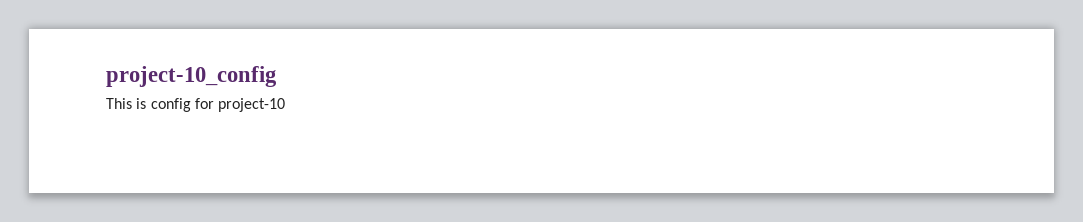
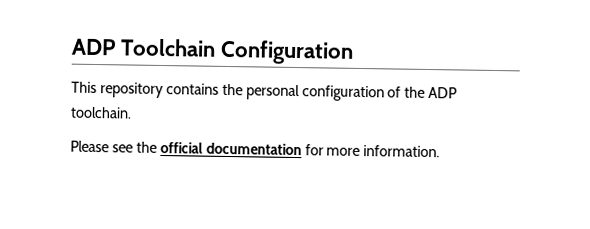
[106,66,277,87] [106,98,286,112] project-10_config // This is config for project-10 -> [71,38,355,65] [71,81,458,102] [70,106,132,119] [70,140,441,158] ADP Toolchain Configuration // This repository contains the personal configuration of the ADP toolchain. // Please see the official documentation for more information.

